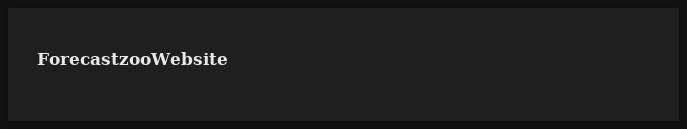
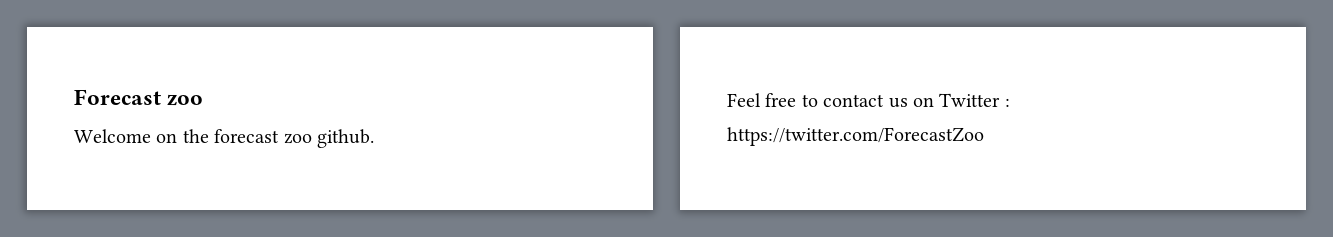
[37,52,228,65] ForecastzooWebsite -> [74,89,204,106] [74,129,374,148] [727,93,1010,108] [727,127,984,146] Forecast zoo // Welcome on the forecast zoo github. // Feel free to contact us on Twitter : https://twitter.com/ForecastZoo

